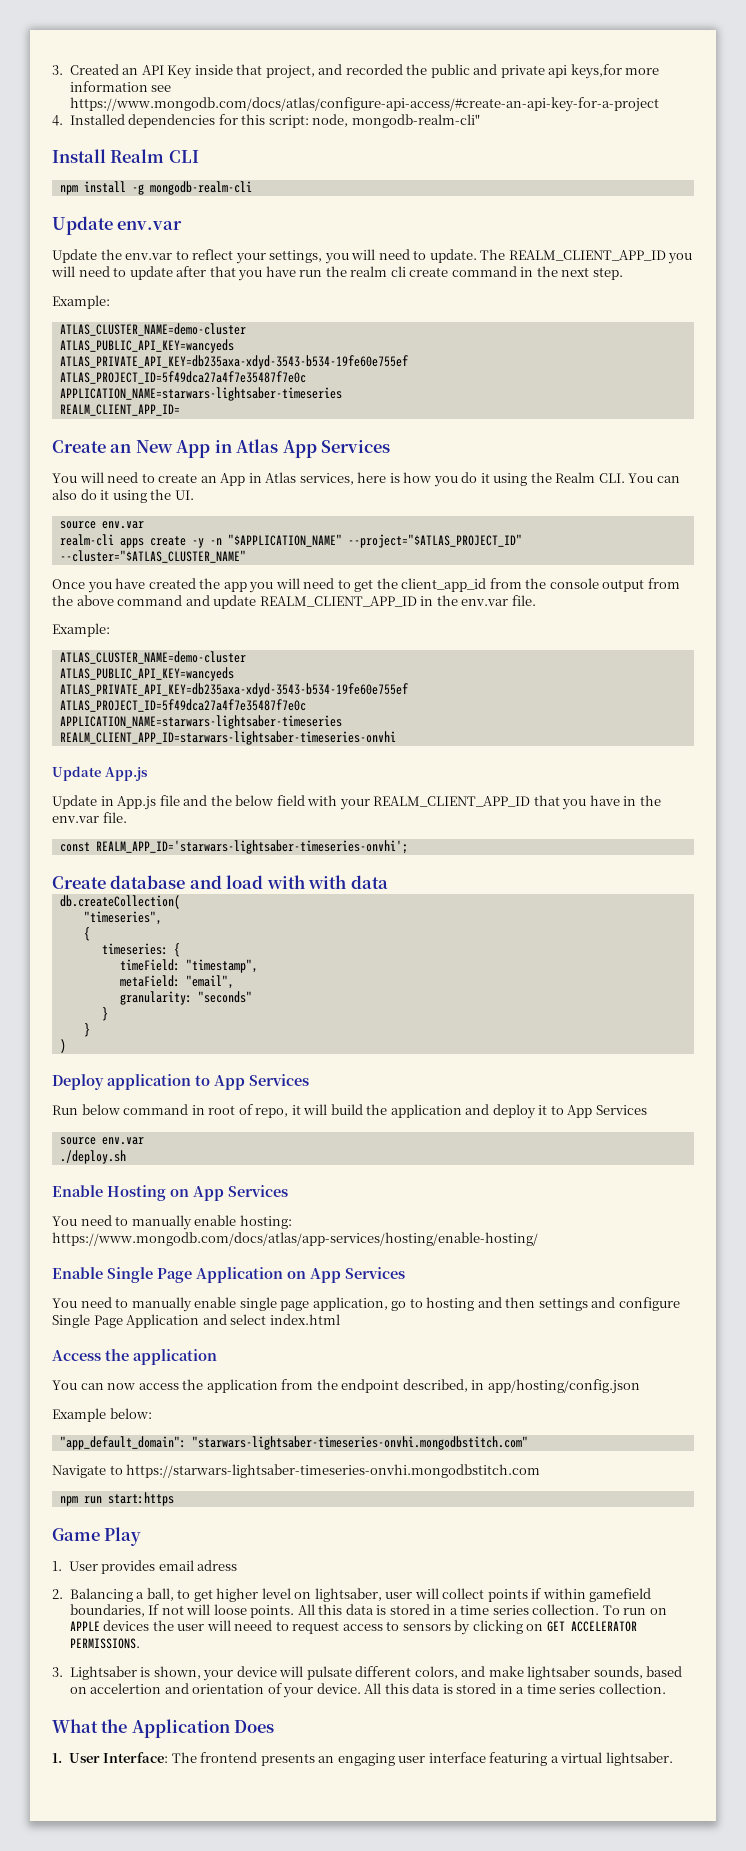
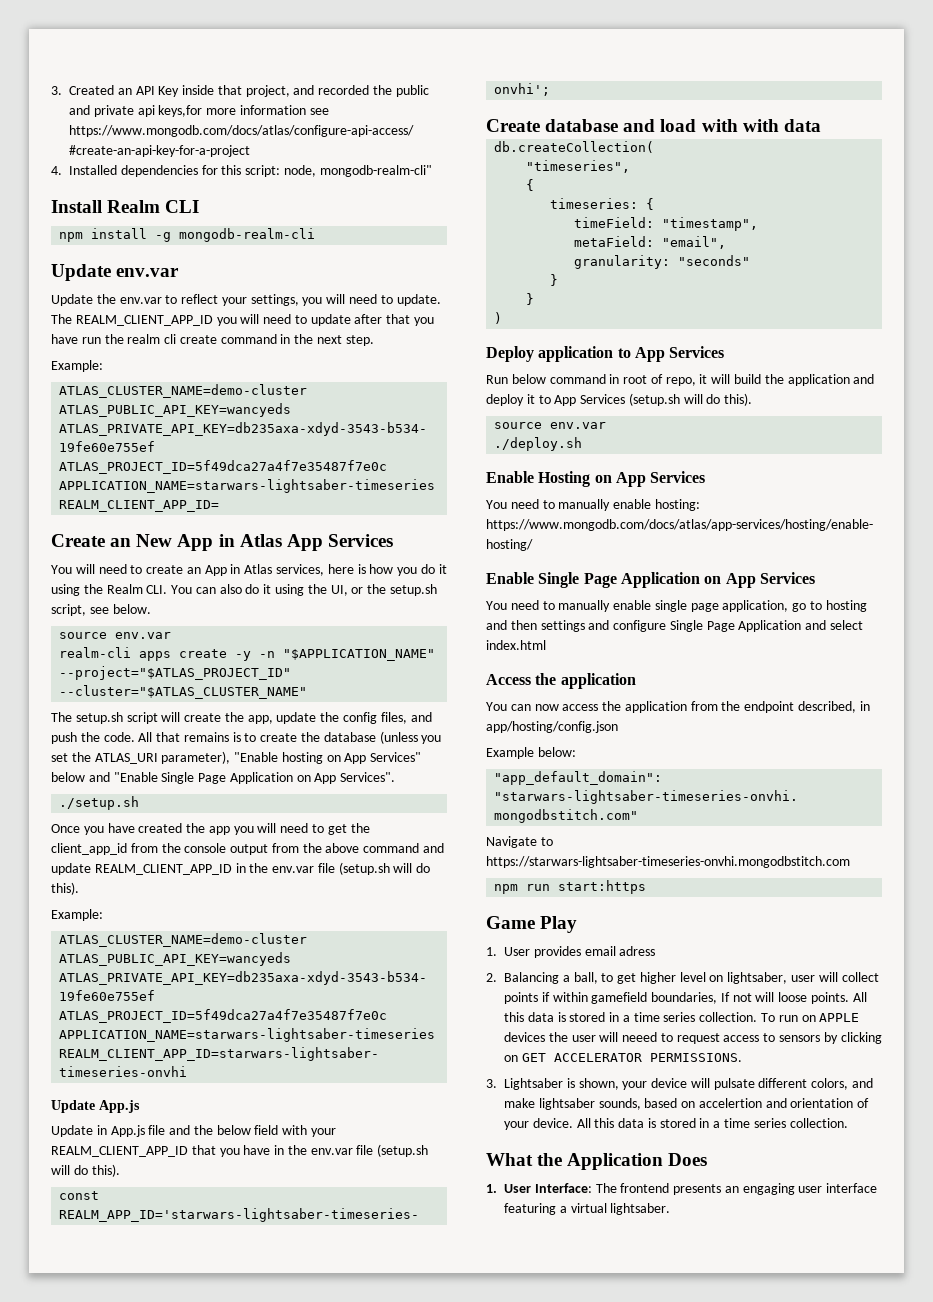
[174,490,194,500] UI. -> [330,584,437,596] [51,604,151,616] UI, or the setup.sh script, see below.
(246, 556) none -> [51,712,432,724] [51,731,442,744] [51,751,422,764] [51,772,396,784] [59,796,140,810] // The setup.sh script will create the app, update the config files, and push the code. All that remains is to create the database (unless you set the ATLAS_URI parameter), "Enable hosting on App Services" below and "Enable Single Page Application on App Services". // ./setup.sh
[511,595,536,606] file. -> [317,862,431,875] [51,882,79,895] file (setup.sh will do this).
[102,812,127,823] file. -> [356,1144,429,1157] [51,1164,120,1177] file (setup.sh will do this).
(647, 1110) none -> [628,393,753,406] (setup.sh will do this).

